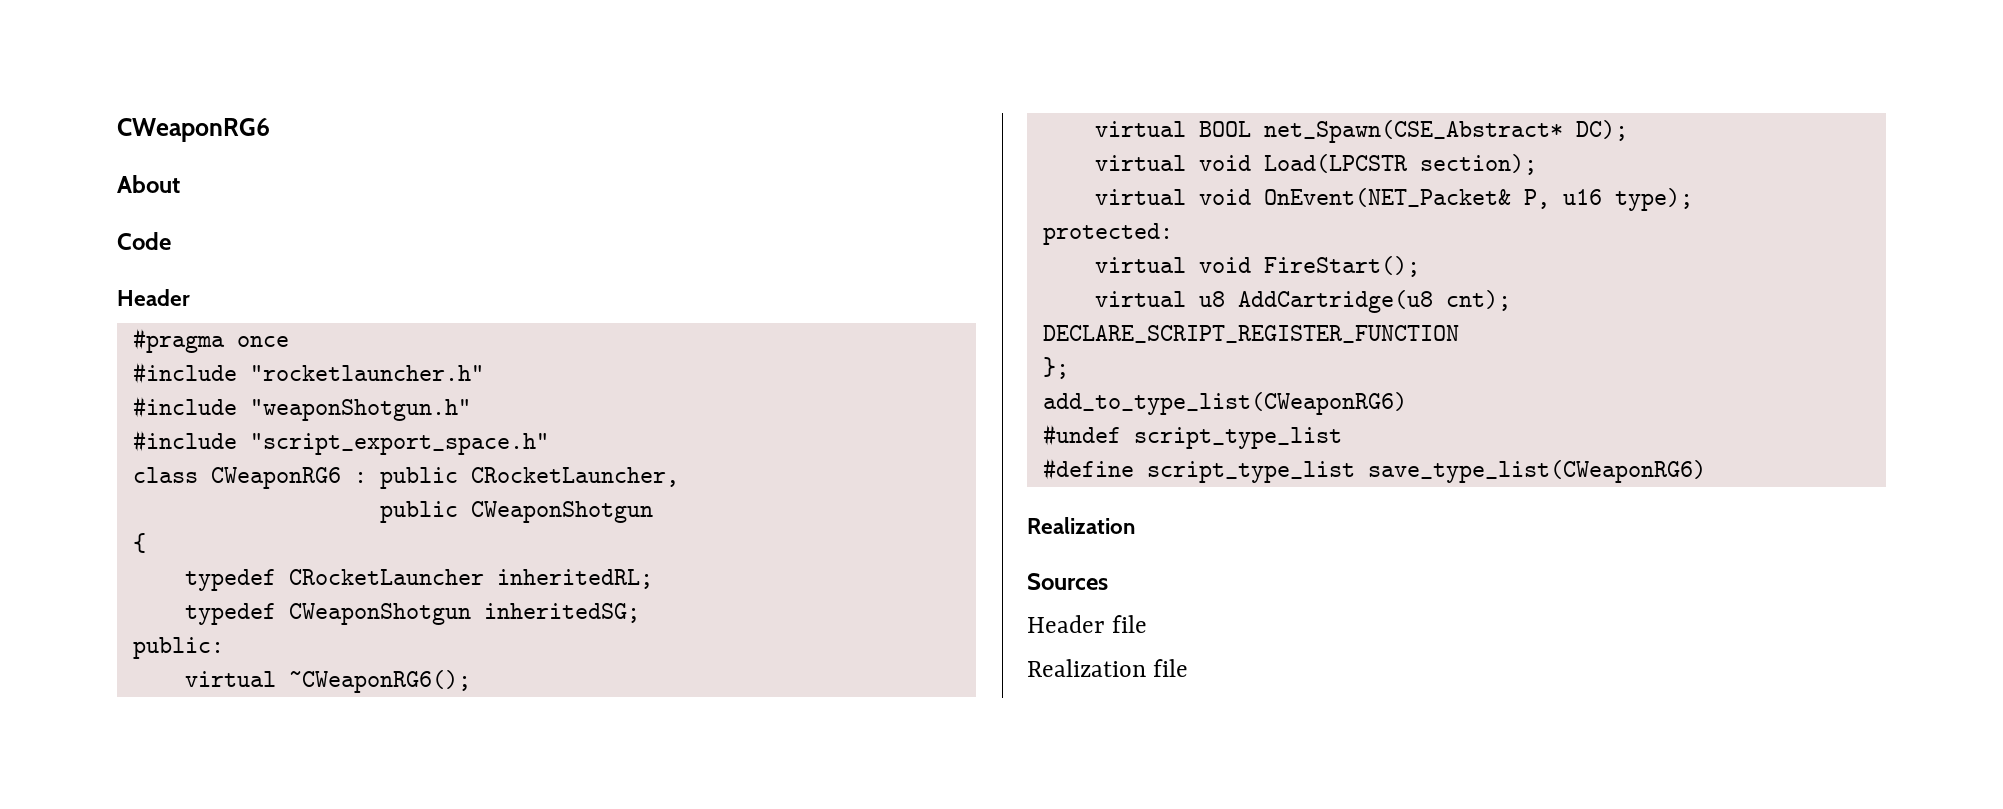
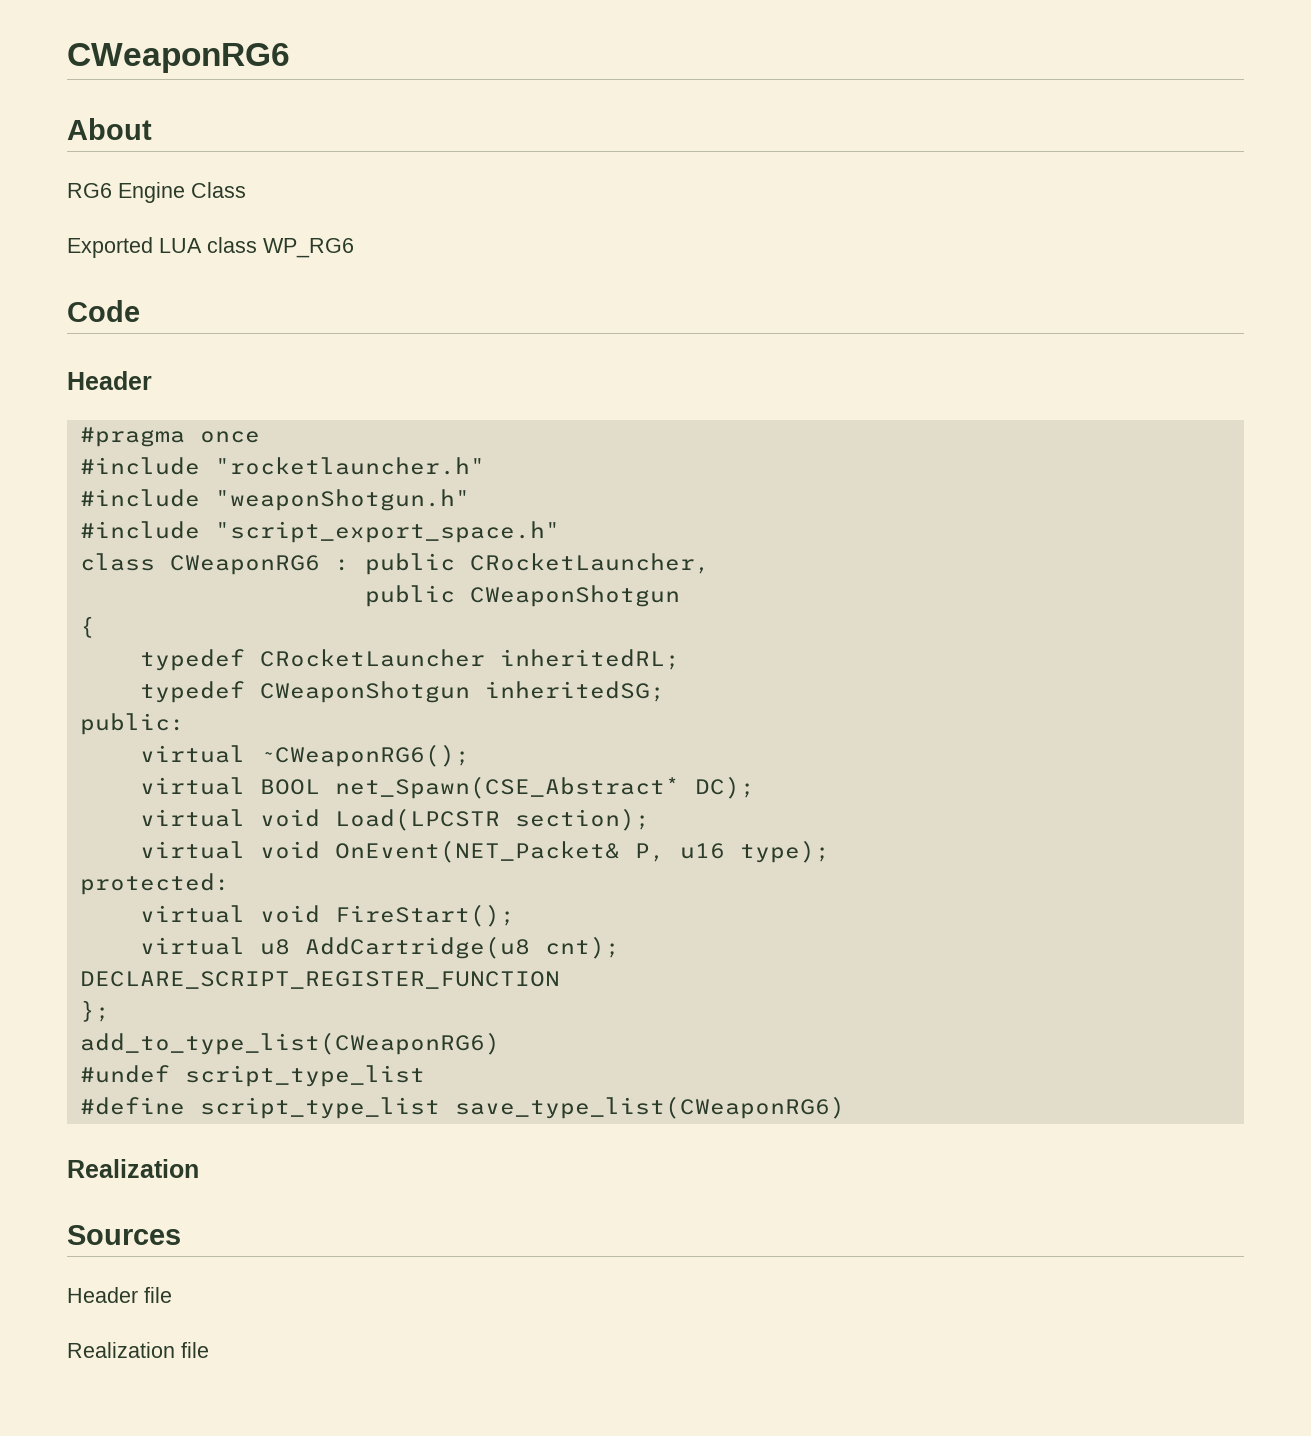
(180, 184) none -> [67,182,246,203] [67,237,354,258] // RG6 Engine Class // Exported LUA class WP_RG6

